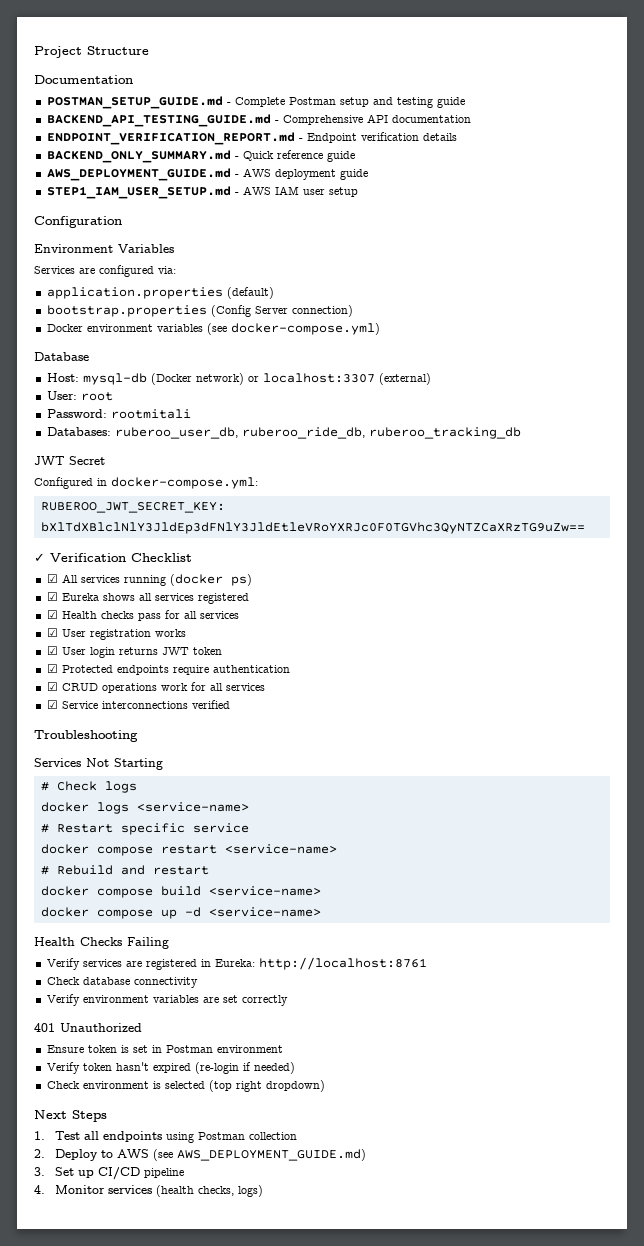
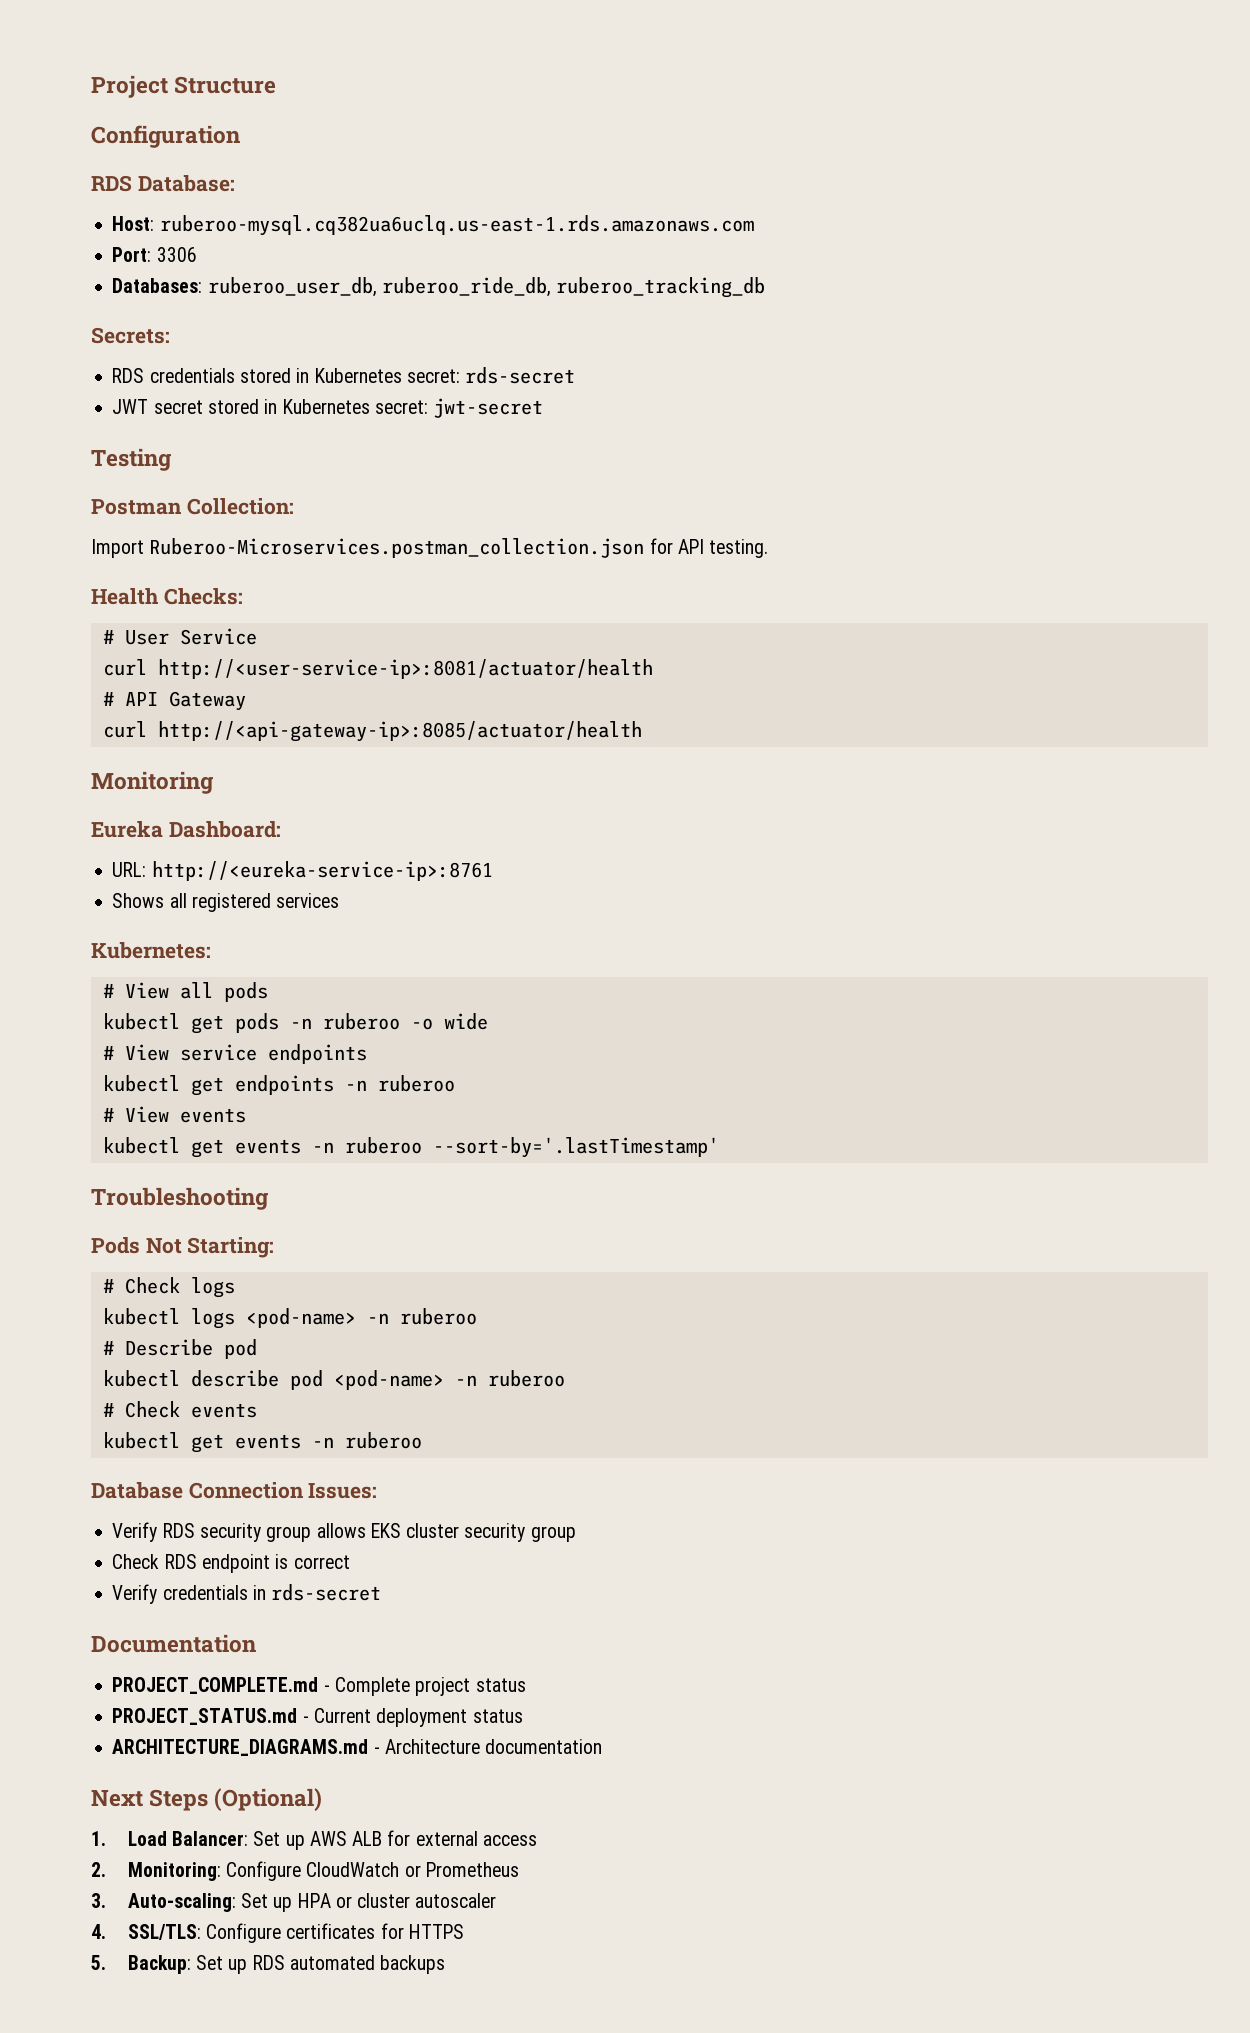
[34,75,133,84] [46,96,465,109] [46,114,471,127] [46,132,457,145] [46,150,355,163] [46,168,368,181] [46,186,358,199] [34,216,122,228] [34,244,174,253] [34,265,176,277] [46,287,274,299] [46,305,353,317] [46,323,380,335] [34,352,89,361] [46,373,431,385] [46,391,113,401] [46,409,191,419] [46,427,521,439] [34,456,105,466] [34,477,258,489] [40,501,225,513] [40,522,585,534] [34,553,192,562] [46,574,252,586] [46,592,249,604] [46,610,239,621] [46,628,186,640] [46,646,222,658] [46,664,290,675] [46,682,265,693] [46,700,230,709] [34,730,138,742] [34,758,163,770] [40,781,137,793] [40,802,249,814] [40,823,249,835] [40,844,337,856] [40,865,209,875] [40,886,321,898] [40,907,321,919] [34,937,169,949] [46,957,427,970] [46,977,198,988] [46,994,288,1006] [34,1023,142,1032] [46,1045,283,1053] [46,1062,295,1074] [46,1080,325,1092] Documentation // POSTMAN_SETUP_GUIDE.md - Complete Postman setup and testing guide // BACKEND_API_TESTING_GUIDE.md - Comprehensive API documentation // ENDPOINT_VERIFICATION_REPORT.md - Endpoint verification details // BACKEND_ONLY_SUMMARY.md - Quick reference guide // AWS_DEPLOYMENT_GUIDE.md - AWS deployment guide // STEP1_IAM_USER_SETUP.md - AWS IAM user setup // Configuration // Environment Variables // Services are configured via: // application.properties (default) // bootstrap.properties (Config Server connection) // Docker environment variables (see docker-compose.yml) // Database // Host: mysql-db (Docker network) or localhost:3307 (external) // User: root // Password: rootmitali // Databases: ruberoo_user_db, ruberoo_ride_db, ruberoo_tracking_db // JWT Secret // Configured in docker-compose.yml: // RUBEROO_JWT_SECRET_KEY: bXlTdXBlclNlY3JldEp3dFNlY3JldEtleVRoYXRJc0F0TGVhc3QyNTZCaXRzTG9uZw== // ✓ Verification Checklist // ☑ All services running (docker ps) // ☑ Eureka shows all services registered // ☑ Health checks pass for all services // ☑ User registration works // ☑ User login returns JWT token // ☑ Protected endpoints require authentication // ☑ CRUD operations work for all services // ☑ Service interconnections verified // Troubleshooting // Services Not Starting // # Check logs // docker logs <service-name> // # Restart specific service // docker compose restart <service-name> // # Rebuild and restart // docker compose build <service-name> // docker compose up -d <service-name> // Health Checks Failing // Verify services are registered in Eureka: http://localhost:8761 // Check database connectivity // Verify environment variables are set correctly // 401 Unauthorized // Ensure token is set in Postman environment // Verify token hasn't expired (re-login if needed) // Check environment is selected (top right dropdown) -> [91,125,240,148] [91,175,235,192] [112,215,754,236] [112,247,197,262] [112,277,766,298] [91,327,170,344] [112,367,576,384] [112,398,544,418] [91,448,172,471] [91,498,294,515] [91,538,769,558] [91,588,243,605] [102,628,257,645] [102,659,653,679] [102,691,246,711] [102,721,642,742] [91,771,214,794] [91,821,281,838] [112,861,493,881] [112,893,340,912] [91,942,211,959] [102,982,268,1002] [102,1013,488,1034] [102,1044,367,1064] [102,1075,455,1096] [102,1106,246,1123] [102,1137,719,1158] [91,1187,269,1210] [91,1237,275,1258] [102,1277,235,1298] [102,1308,477,1329] [102,1339,257,1359] [102,1370,565,1390] [102,1401,257,1418] [102,1432,422,1453] [91,1482,378,1499] [112,1522,576,1542] [112,1554,350,1573] [112,1584,382,1604] [91,1634,256,1653] [112,1677,526,1696] [112,1708,523,1727] [112,1739,603,1756] Configuration // RDS Database: // Host: ruberoo-mysql.cq382ua6uclq.us-east-1.rds.amazonaws.com // Port: 3306 // Databases: ruberoo_user_db, ruberoo_ride_db, ruberoo_tracking_db // Secrets: // RDS credentials stored in Kubernetes secret: rds-secret // JWT secret stored in Kubernetes secret: jwt-secret // Testing // Postman Collection: // Import Ruberoo-Microservices.postman_collection.json for API testing. // Health Checks: // # User Service // curl http://<user-service-ip>:8081/actuator/health // # API Gateway // curl http://<api-gateway-ip>:8085/actuator/health // Monitoring // Eureka Dashboard: // URL: http://<eureka-service-ip>:8761 // Shows all registered services // Kubernetes: // # View all pods // kubectl get pods -n ruberoo -o wide // # View service endpoints // kubectl get endpoints -n ruberoo // # View events // kubectl get events -n ruberoo --sort-by='.lastTimestamp' // Troubleshooting // Pods Not Starting: // # Check logs // kubectl logs <pod-name> -n ruberoo // # Describe pod // kubectl describe pod <pod-name> -n ruberoo // # Check events // kubectl get events -n ruberoo // Database Connection Issues: // Verify RDS security group allows EKS cluster security group // Check RDS endpoint is correct // Verify credentials in rds-secret // Documentation // PROJECT_COMPLETE.md - Complete project status // PROJECT_STATUS.md - Current deployment status // ARCHITECTURE_DIAGRAMS.md - Architecture documentation
(107, 1116) none -> [214,1788,323,1811] (Optional)
[54,1131,297,1143] [34,1149,366,1161] Test all endpoints using Postman collection // 2. Deploy to AWS (see AWS_DEPLOYMENT_GUIDE.md) -> [127,1830,537,1850] [91,1861,519,1881] Load Balancer: Set up AWS ALB for external access // 2. Monitoring: Configure CloudWatch or Prometheus
[54,1167,184,1180] [34,1185,263,1197] Set up CI/CD pipeline // 4. Monitor services (health checks, logs) -> [127,1893,497,1912] [91,1923,464,1943] [91,1955,446,1974] Auto-scaling: Set up HPA or cluster autoscaler // 4. SSL/TLS: Configure certificates for HTTPS // 5. Backup: Set up RDS automated backups

